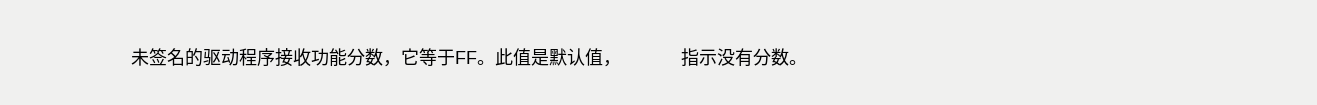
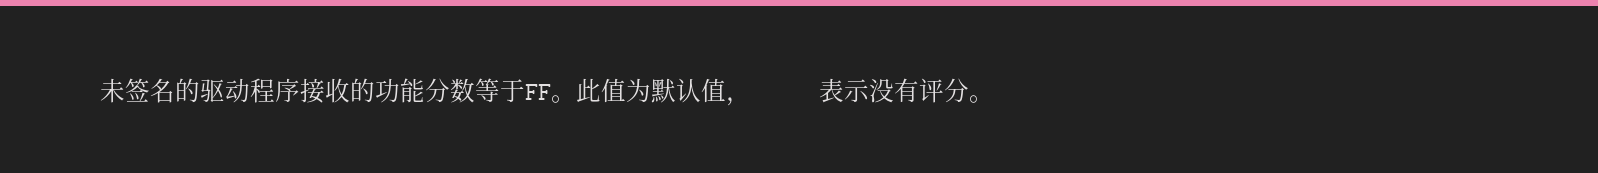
(311, 57) none -> [350,78,375,103] 的
[382,48,419,67] ，它 -> (475, 90) none
[530,49,549,66] 是 -> [626,78,651,103] 为
[681,48,789,67] 指示没有分数 -> [819,78,969,103] 表示没有评分

